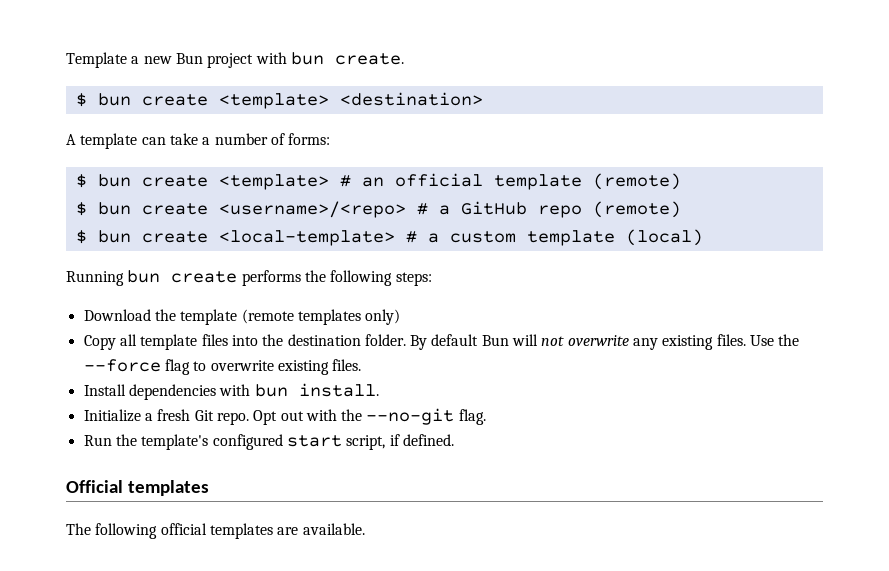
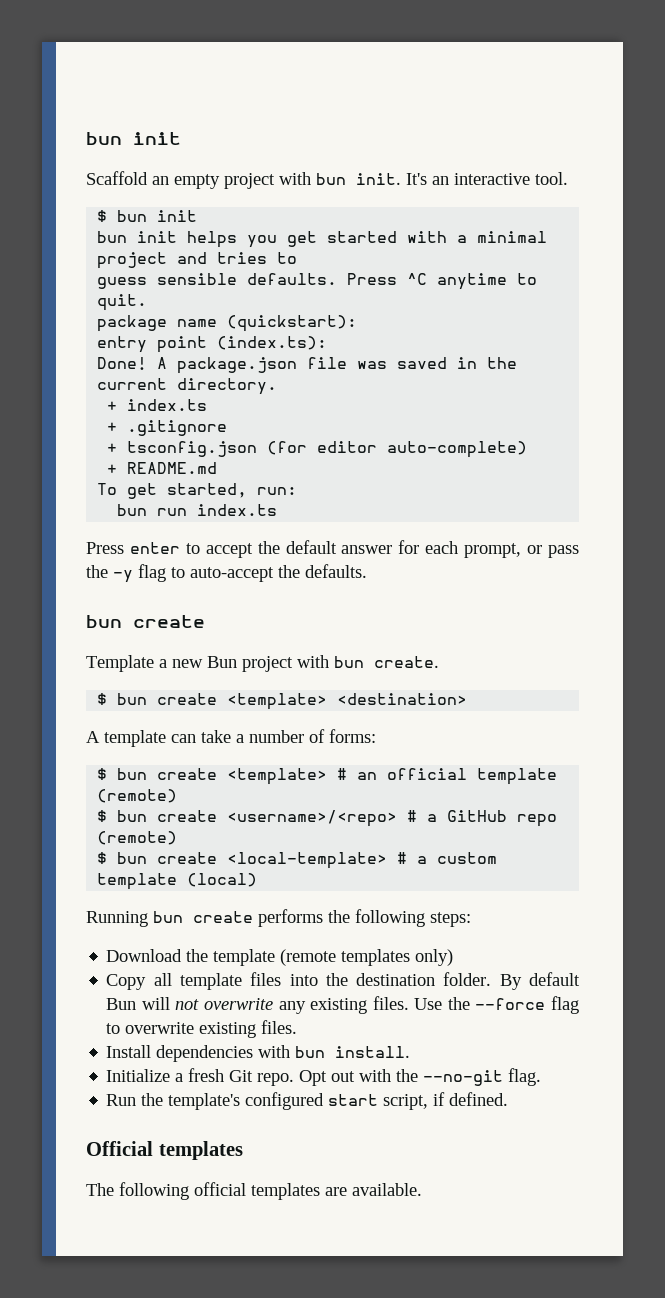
(66, 60) none -> [86,132,181,145] [86,171,568,189] [97,210,198,222] [97,231,548,248] [97,252,298,269] [97,273,538,290] [97,294,148,311] [97,315,358,332] [97,336,328,353] [97,357,518,374] [97,378,278,395] [107,399,208,411] [107,420,228,436] [107,441,528,458] [107,462,218,474] [97,483,298,499] [117,504,278,516] [86,540,580,558] [86,564,367,583] [86,615,205,628] bun init // Scaffold an empty project with bun init. It's an interactive tool. // $ bun init // bun init helps you get started with a minimal project and tries to // guess sensible defaults. Press ^C anytime to quit. // package name (quickstart): // entry point (index.ts): // Done! A package.json file was saved in the current directory. // + index.ts // + .gitignore // + tsconfig.json (for editor auto-complete) // + README.md // To get started, run: // bun run index.ts // Press enter to accept the default answer for each prompt, or pass the -y flag to auto-accept the defaults. // bun create //

